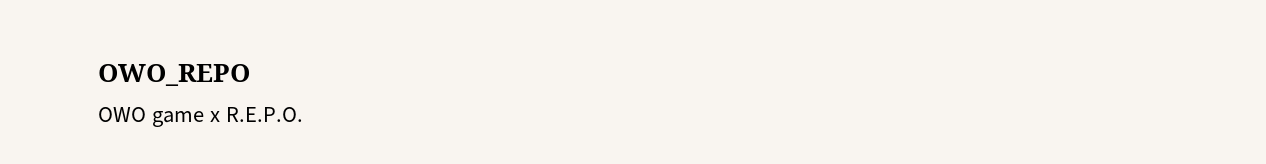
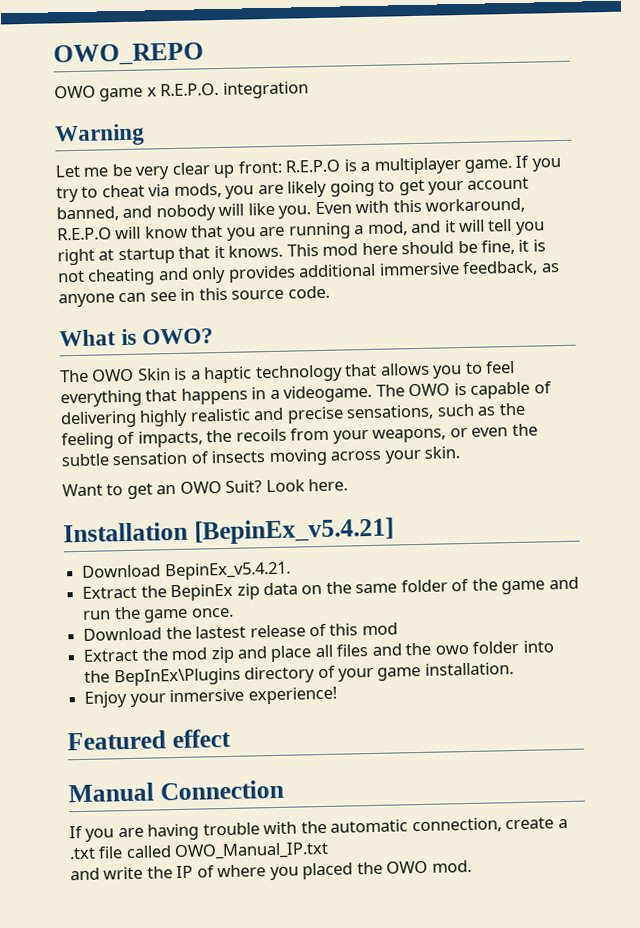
(304, 114) none -> [222,81,309,99] [54,123,145,147] [55,155,562,180] [56,177,530,203] [56,197,526,222] [57,218,545,241] [57,239,546,266] [57,260,560,286] [58,285,330,308] [59,328,215,347] [60,360,516,384] [60,381,552,408] [60,402,526,429] [61,423,538,450] [61,446,461,467] [62,478,349,499] [63,517,394,545] [82,561,291,581] [82,576,579,602] [82,606,234,623] [83,622,398,641] [83,640,554,664] [84,662,514,687] [84,686,337,708] [67,728,231,751] [68,779,284,803] [69,817,568,842] [69,841,330,861] [70,859,472,881] integration // Warning // Let me be very clear up front: R.E.P.O is a multiplayer game. If you try to cheat via mods, you are likely going to get your account banned, and nobody will like you. Even with this workaround, R.E.P.O will know that you are running a mod, and it will tell you right at startup that it knows. This mod here should be fine, it is not cheating and only provides additional immersive feedback, as anyone can see in this source code. // What is OWO? // The OWO Skin is a haptic technology that allows you to feel everything that happens in a videogame. The OWO is capable of delivering highly realistic and precise sensations, such as the feeling of impacts, the recoils from your weapons, or even the subtle sensation of insects moving across your skin. // Want to get an OWO Suit? Look here. // Installation [BepinEx_v5.4.21] // Download BepinEx_v5.4.21. // Extract the BepinEx zip data on the same folder of the game and run the game once. // Download the lastest release of this mod // Extract the mod zip and place all files and the owo folder into the BepInEx\Plugins directory of your game installation. // Enjoy your inmersive experience! // Featured effect // Manual Connection // If you are having trouble with the automatic connection, create a .txt file called OWO_Manual_IP.txt // and write the IP of where you placed the OWO mod.

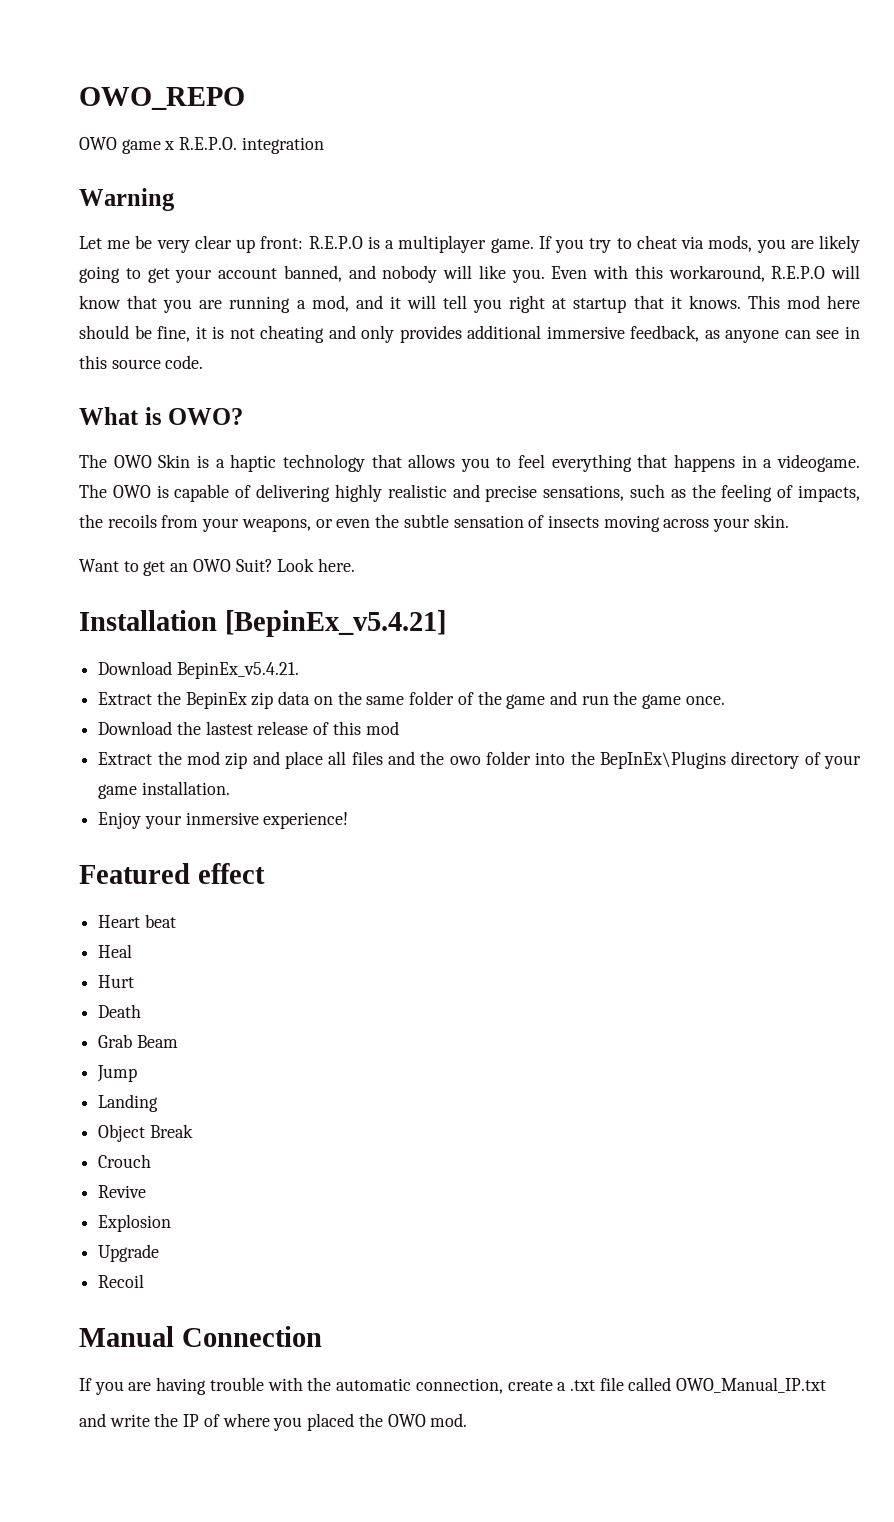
(231, 738) none -> [98,914,176,928] [98,944,133,958] [98,975,135,988] [98,1004,142,1018] [98,1034,178,1048] [97,1065,138,1082] [98,1094,159,1112] [98,1124,193,1142] [98,1154,152,1168] [98,1185,147,1198] [98,1214,172,1232] [98,1244,160,1262] [98,1274,145,1288] // Heart beat // Heal // Hurt // Death // Grab Beam // Jump // Landing // Object Break // Crouch // Revive // Explosion // Upgrade // Recoil

